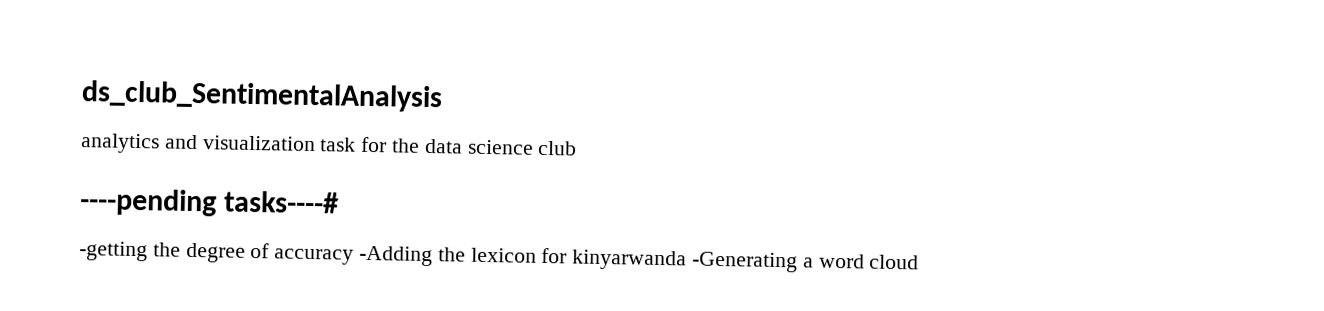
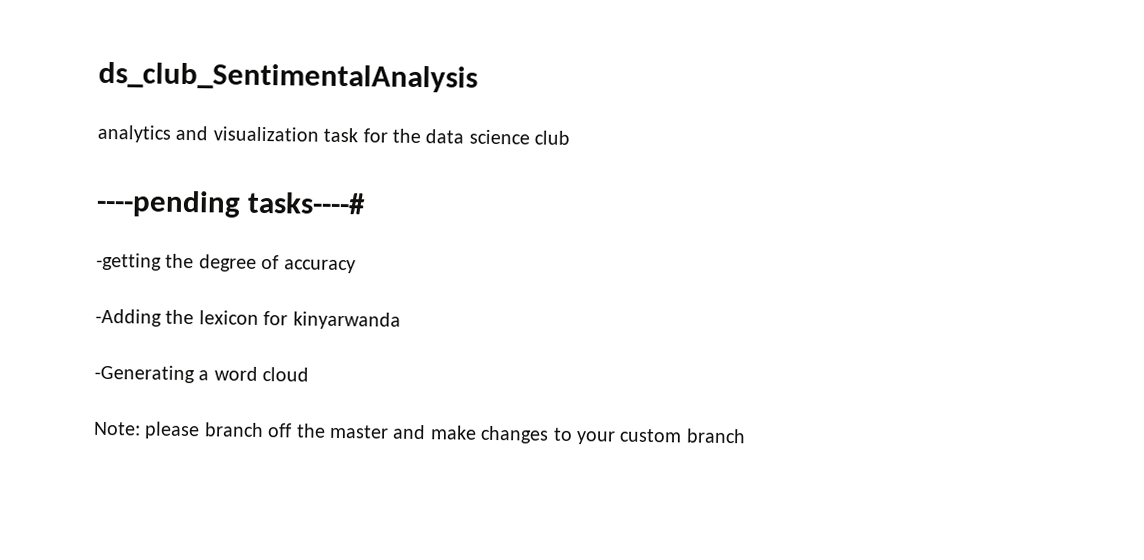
(355, 256) none -> (356, 266) //
(688, 260) none -> (401, 320) //
(920, 262) none -> [93,421,746,445] // Note: please branch off the master and make changes to your custom branch

